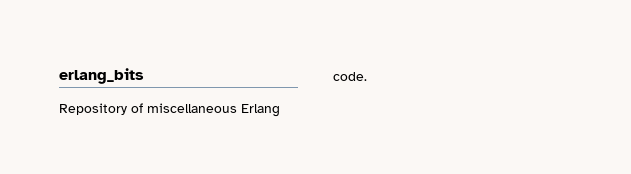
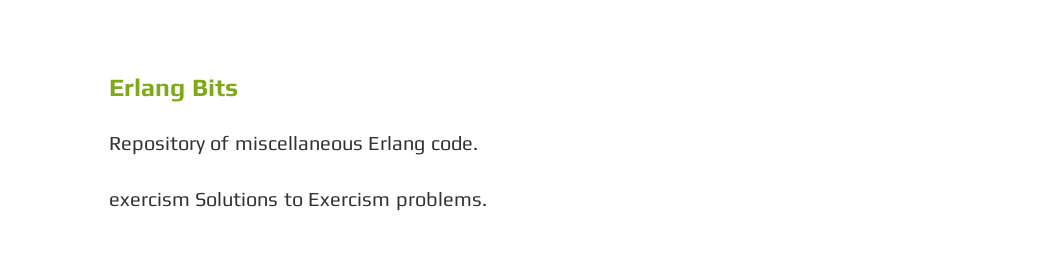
[59,68,144,84] erlang_bits -> [109,78,238,102] Erlang Bits
(367, 76) none -> [109,192,487,211] // exercism Solutions to Exercism problems.

